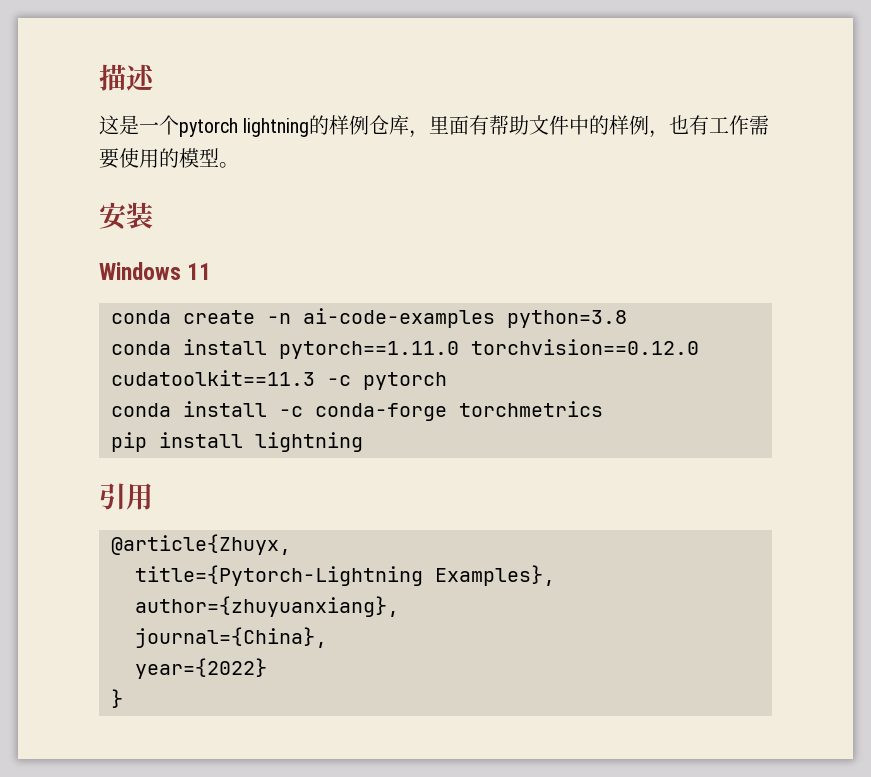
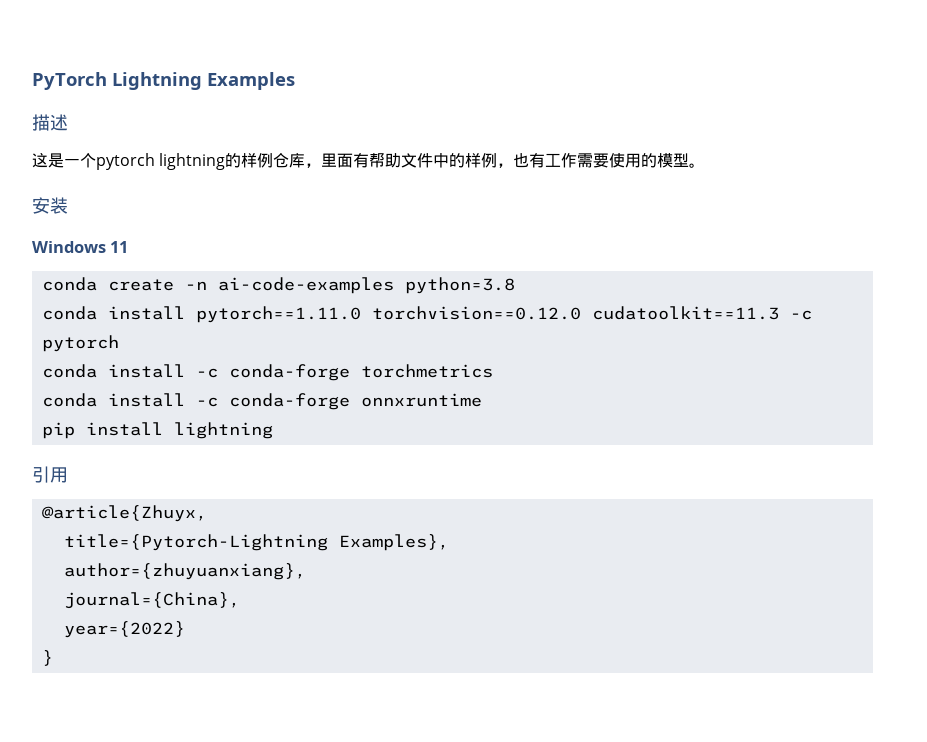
(99, 77) none -> [32,72,295,90] PyTorch Lightning Examples //
(603, 409) none -> [41,393,482,410] // conda install -c conda-forge onnxruntime

